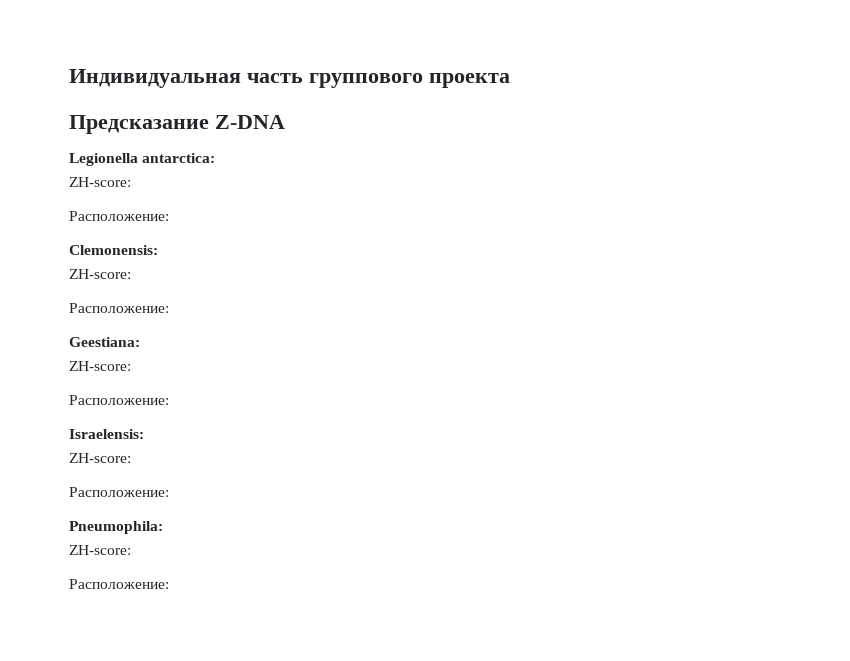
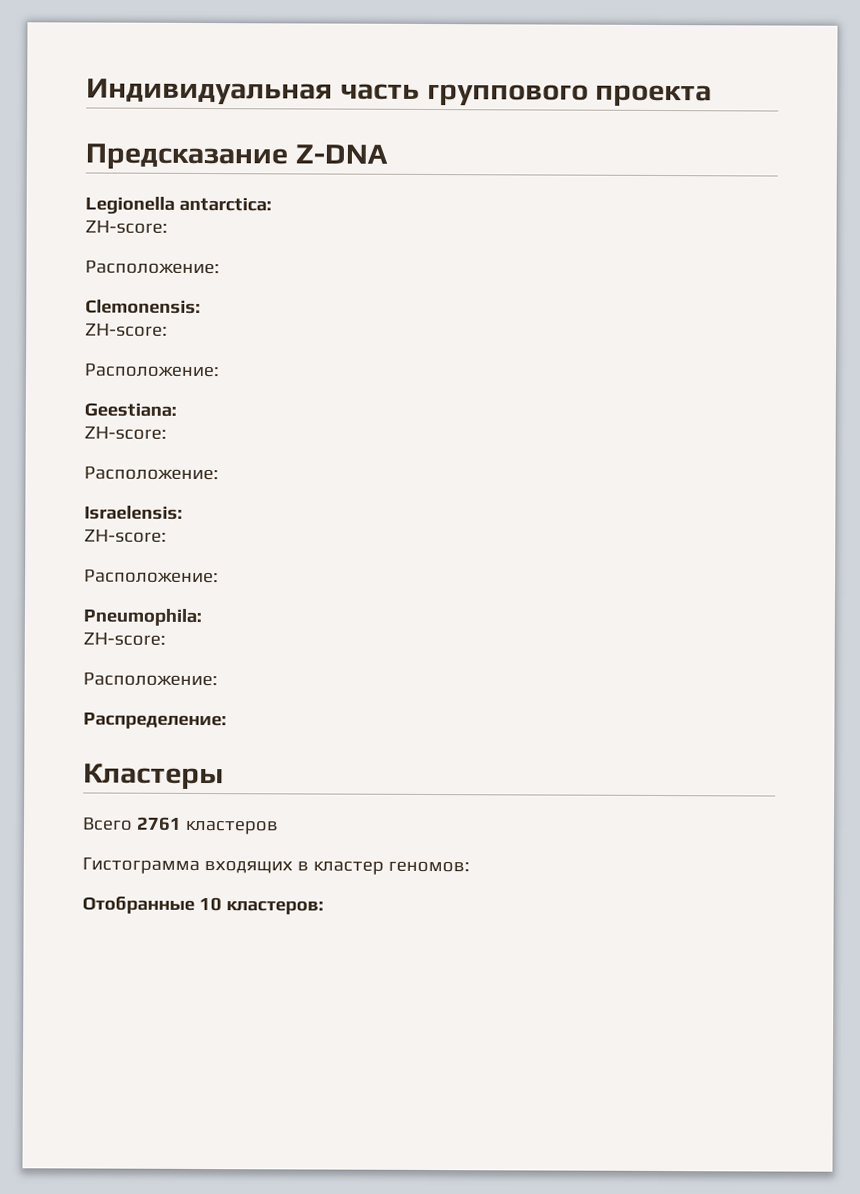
(169, 584) none -> [83,712,227,730] [83,763,224,791] [82,816,279,835] [82,857,470,875] [82,895,324,915] // Распределение: // Кластеры // Всего 2761 кластеров // Гистограмма входящих в кластер геномов: // Отобранные 10 кластеров:

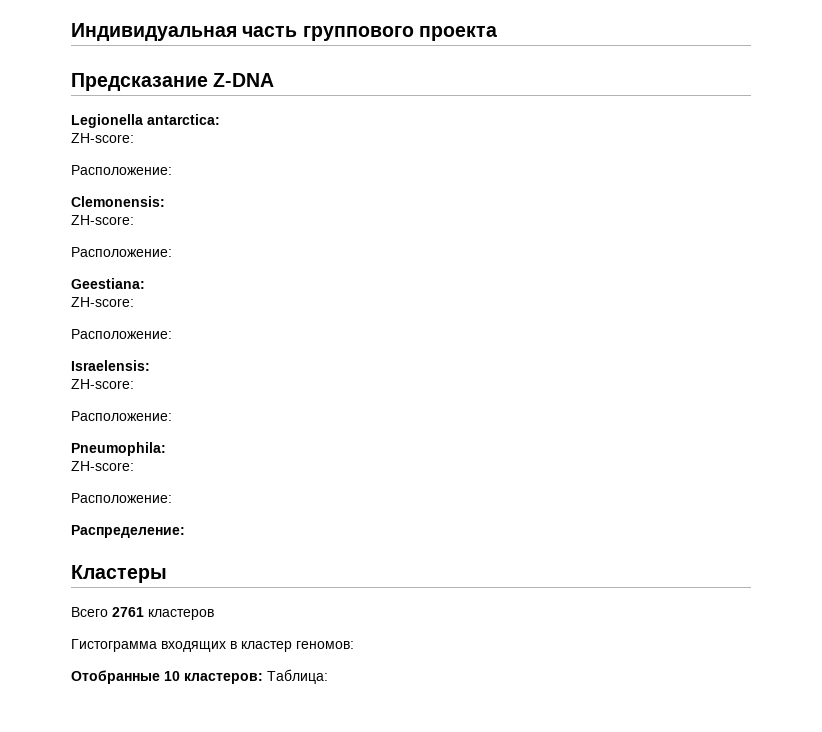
(324, 907) none -> [267,669,328,684] Таблица:

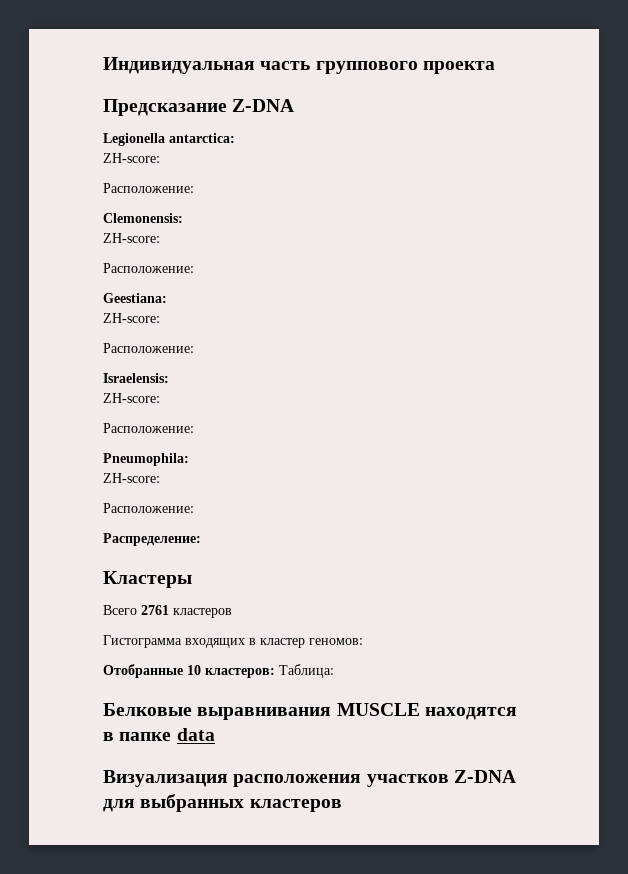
(328, 676) none -> [103,703,517,720] [103,728,215,741] [103,770,516,787] [103,794,342,812] // Белковые выравнивания MUSCLE находятся в папке data // Визуализация расположения участков Z-DNA для выбранных кластеров

